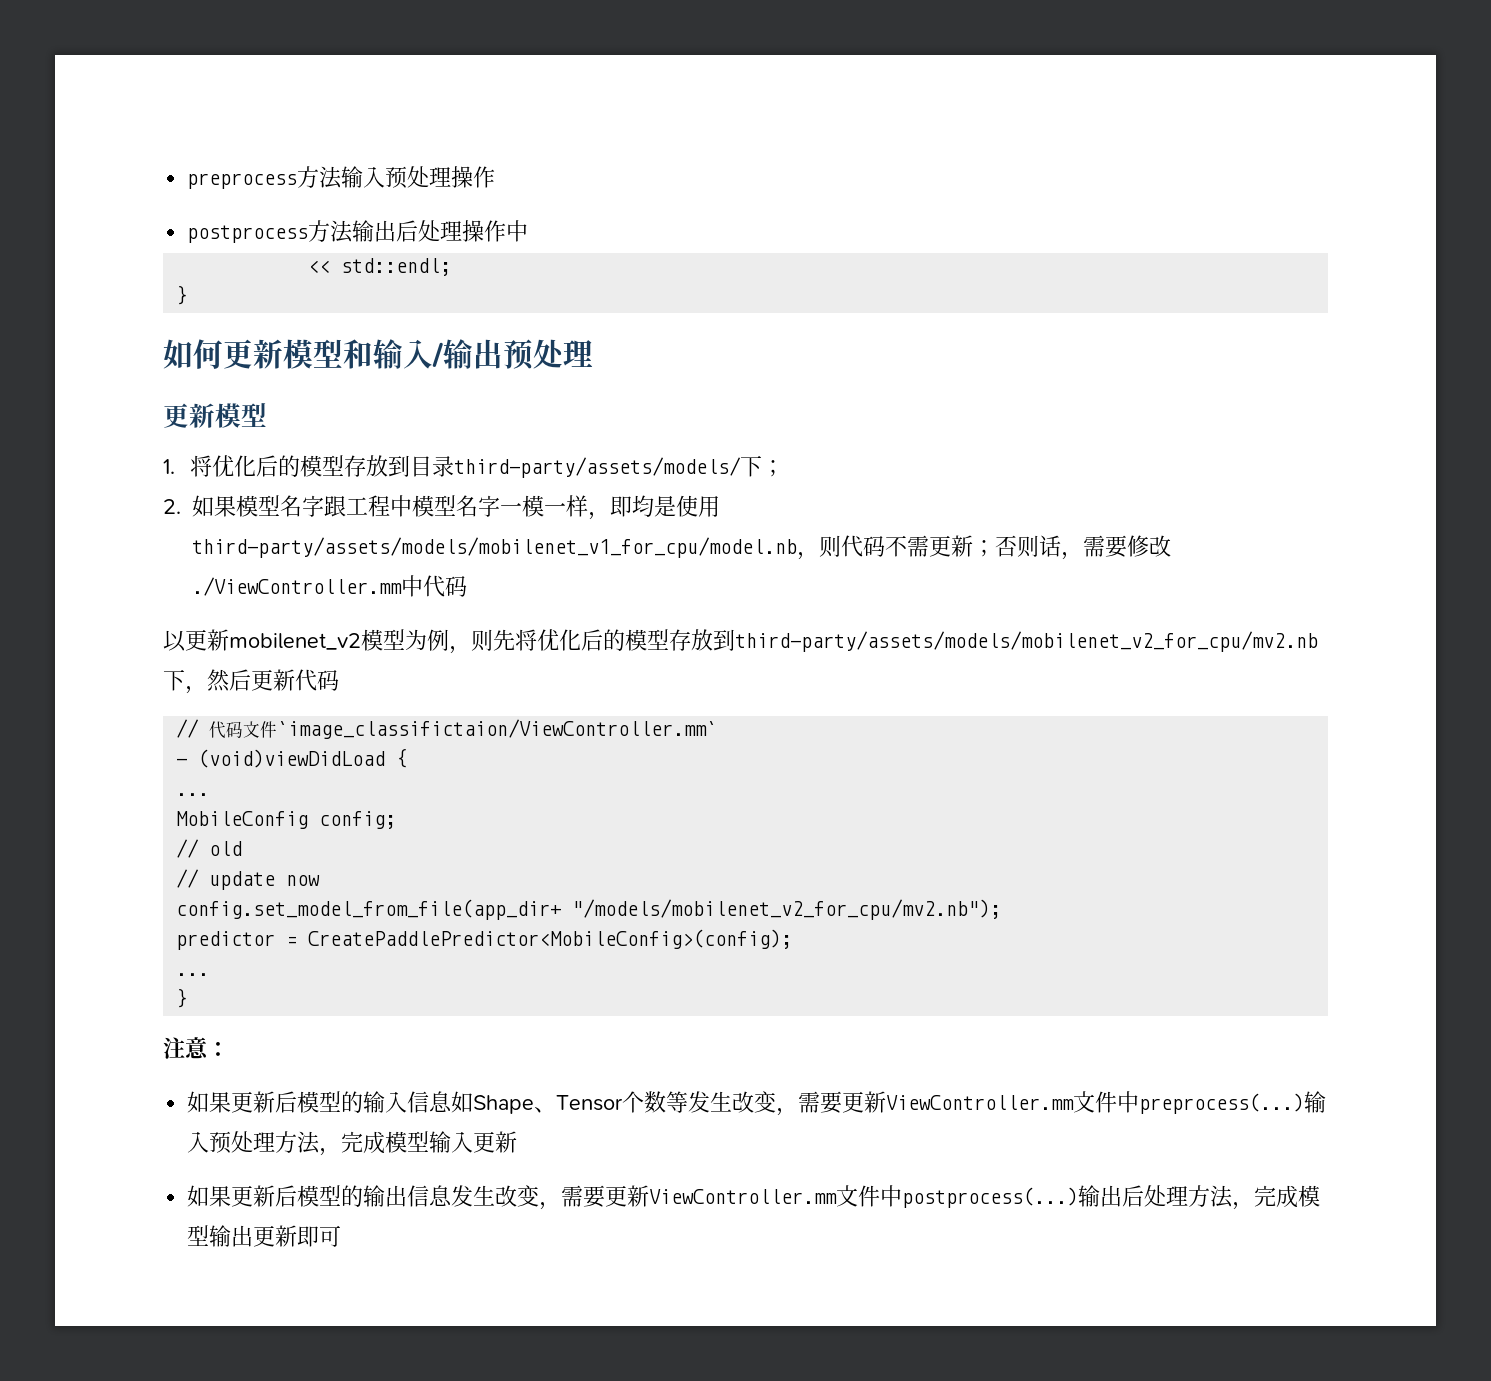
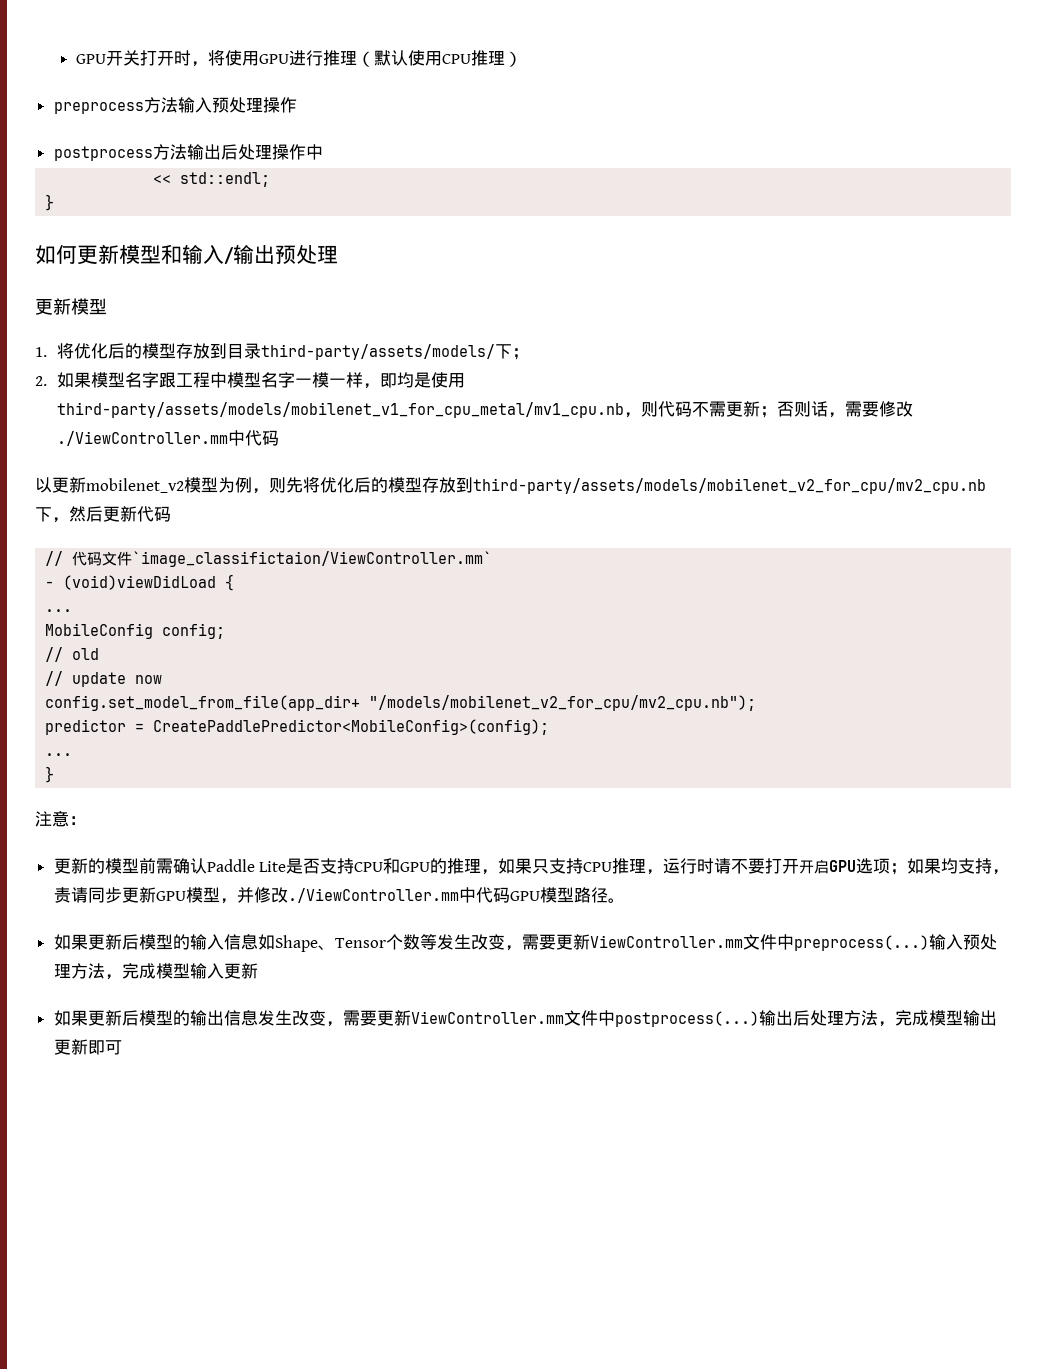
(187, 181) none -> [75,50,522,67] GPU开关打开时，将使用GPU进行推理（默认使用CPU推理） //
[192,537,797,558] third-party/assets/models/mobilenet_v1_for_cpu/model.nb -> [57,402,625,418] third-party/assets/models/mobilenet_v1_for_cpu_metal/mv1_cpu.nb
[735,631,1318,652] third-party/assets/models/mobilenet_v2_for_cpu/mv2.nb -> [473,478,986,494] third-party/assets/models/mobilenet_v2_for_cpu/mv2_cpu.nb
[572,899,1002,920] "/models/mobilenet_v2_for_cpu/mv2.nb"); -> [369,695,757,711] "/models/mobilenet_v2_for_cpu/mv2_cpu.nb");
(229, 1049) none -> [53,858,1010,875] [53,887,625,904] // 更新的模型前需确认Paddle Lite是否支持CPU和GPU的推理，如果只支持CPU推理，运行时请不要打开开启GPU选项；如果均支持，责请同步更新GPU模型，并修改./ViewController.mm中代码GPU模型路径。

